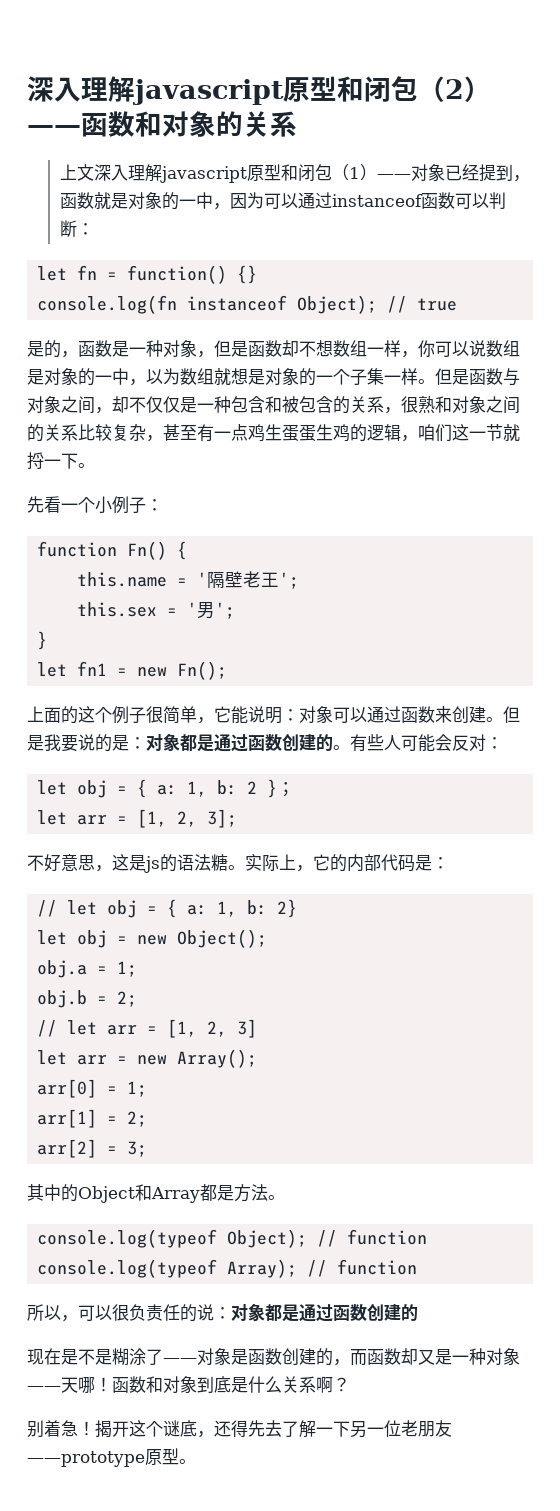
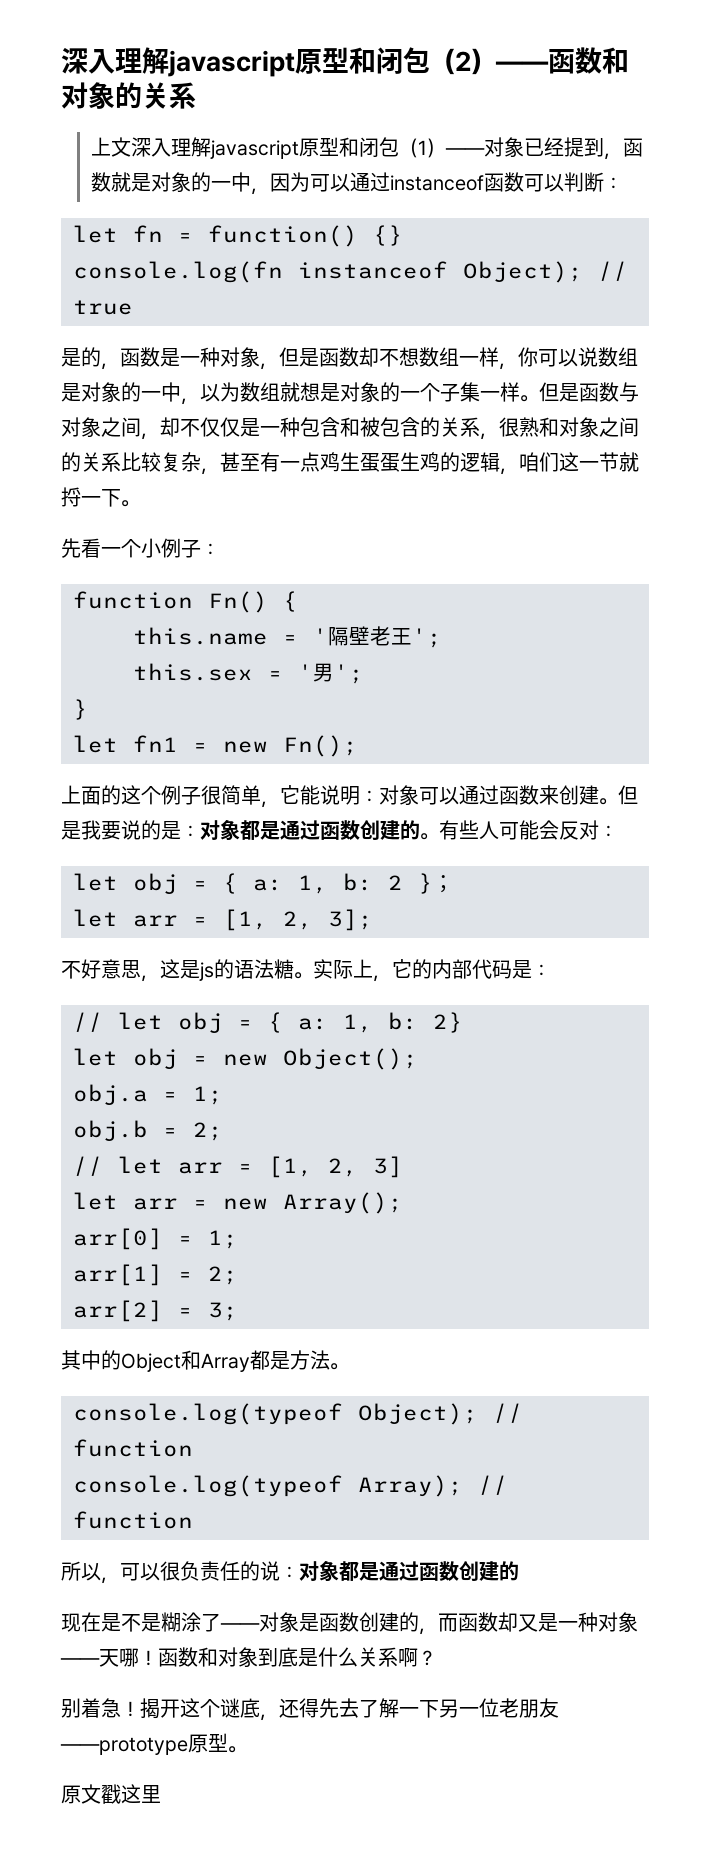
(196, 1461) none -> [61,1784,161,1804] // 原文戳这里

